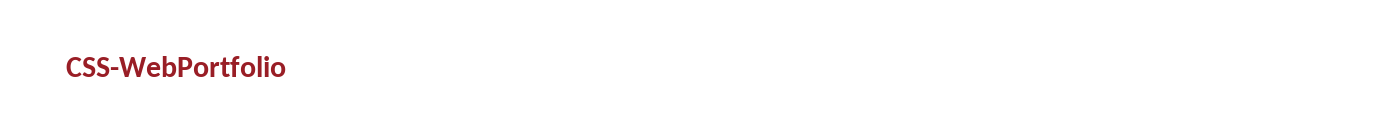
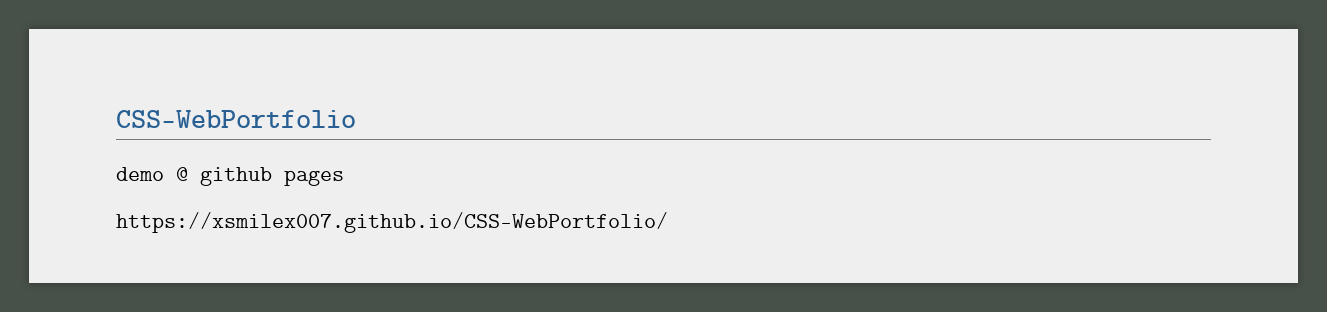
(286, 66) none -> [116,167,344,186] [116,212,668,233] // demo @ github pages // https://xsmilex007.github.io/CSS-WebPortfolio/

